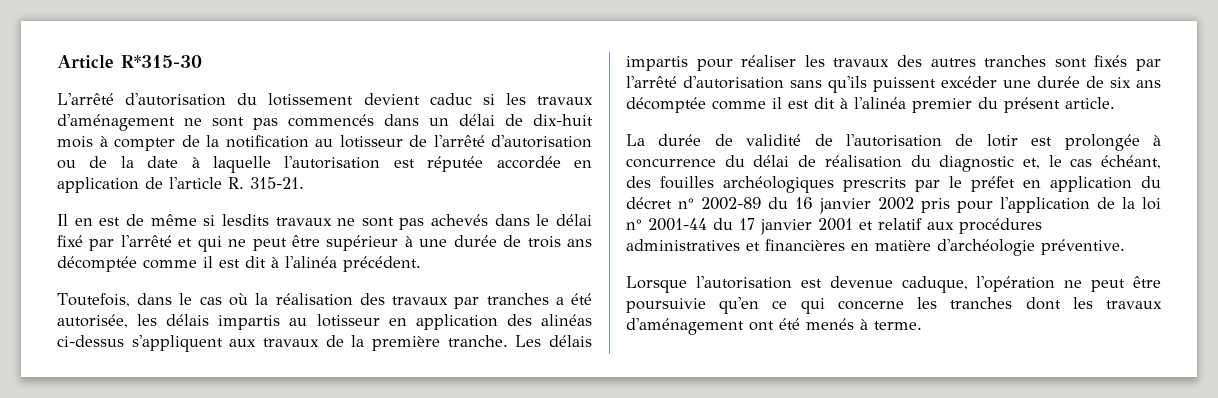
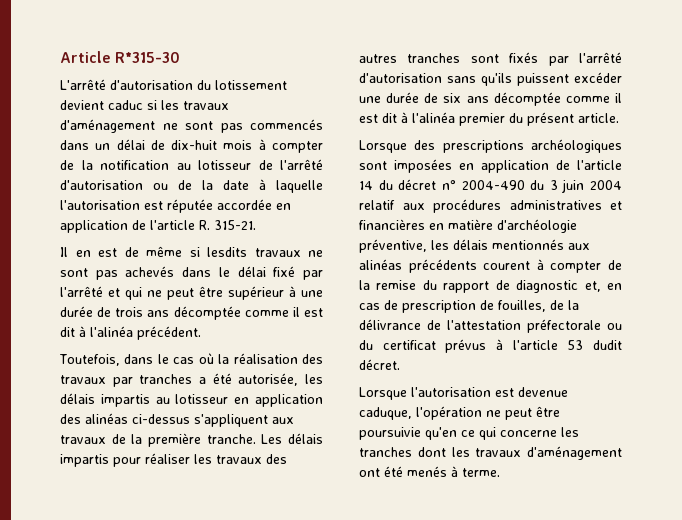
[626,134,1161,151] [626,155,1161,172] [626,176,1161,193] [626,197,1161,214] [626,218,873,235] La durée de validité de l'autorisation de lotir est prolongée à concurrence du délai de réalisation du diagnostic et, le cas échéant, des fouilles archéologiques prescrits par le préfet en application du décret n° 2002-89 du 16 janvier 2002 pris pour l'application de la loi n° 2001-44 du 17 janvier 2001 et -> [359,139,622,153] [359,159,622,173] [359,179,622,193] Lorsque des prescriptions archéologiques sont imposées en application de l'article 14 du décret n° 2004-490 du 3 juin 2004
[1041,239,1125,255] préventive. -> [359,239,590,253] [359,259,622,273] [359,280,622,293] [359,300,579,313] [359,319,622,333] [359,339,622,353] [359,359,400,370] préventive, les délais mentionnés aux alinéas précédents courent à compter de la remise du rapport de diagnostic et, en cas de prescription de fouilles, de la délivrance de l'attestation préfectorale ou du certificat prévus à l'article 53 dudit décret.

